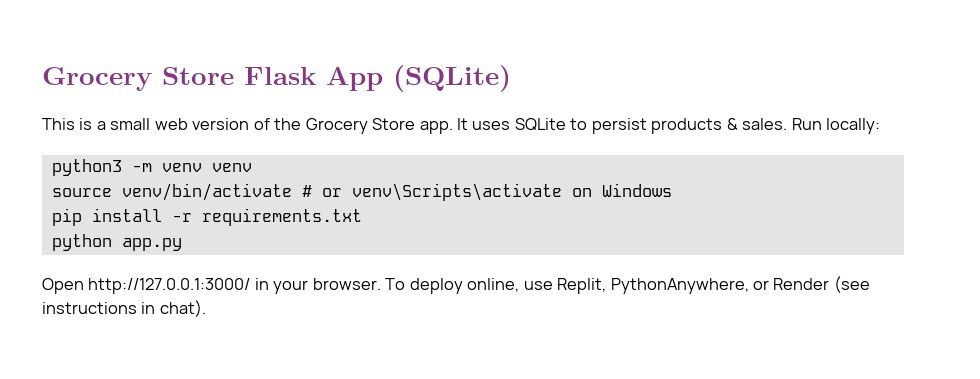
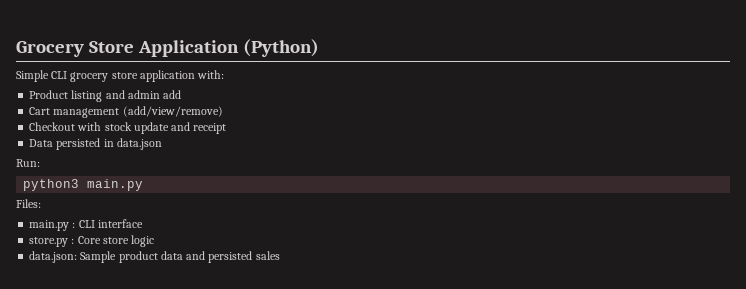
[42,65,511,92] [42,118,881,134] [51,159,252,176] [51,183,672,201] [51,208,362,226] [51,234,182,251] [42,276,870,294] [42,300,206,317] Grocery Store Flask App (SQLite) // This is a small web version of the Grocery Store app. It uses SQLite to persist products & sales. Run locally: // python3 -m venv venv // source venv/bin/activate # or venv\Scripts\activate on Windows // pip install -r requirements.txt // python app.py // Open http://127.0.0.1:3000/ in your browser. To deploy online, use Replit, PythonAnywhere, or Render (see instructions in chat). -> [16,39,319,57] [16,70,225,82] [29,90,182,102] [29,106,223,118] [29,122,227,134] [29,138,162,150] [16,159,40,167] [23,179,144,191] [16,199,41,208] [29,219,143,231] [29,235,155,247] [29,251,280,263] Grocery Store Application (Python) // Simple CLI grocery store application with: // Product listing and admin add // Cart management (add/view/remove) // Checkout with stock update and receipt // Data persisted in data.json // Run: // python3 main.py // Files: // main.py : CLI interface // store.py : Core store logic // data.json: Sample product data and persisted sales

